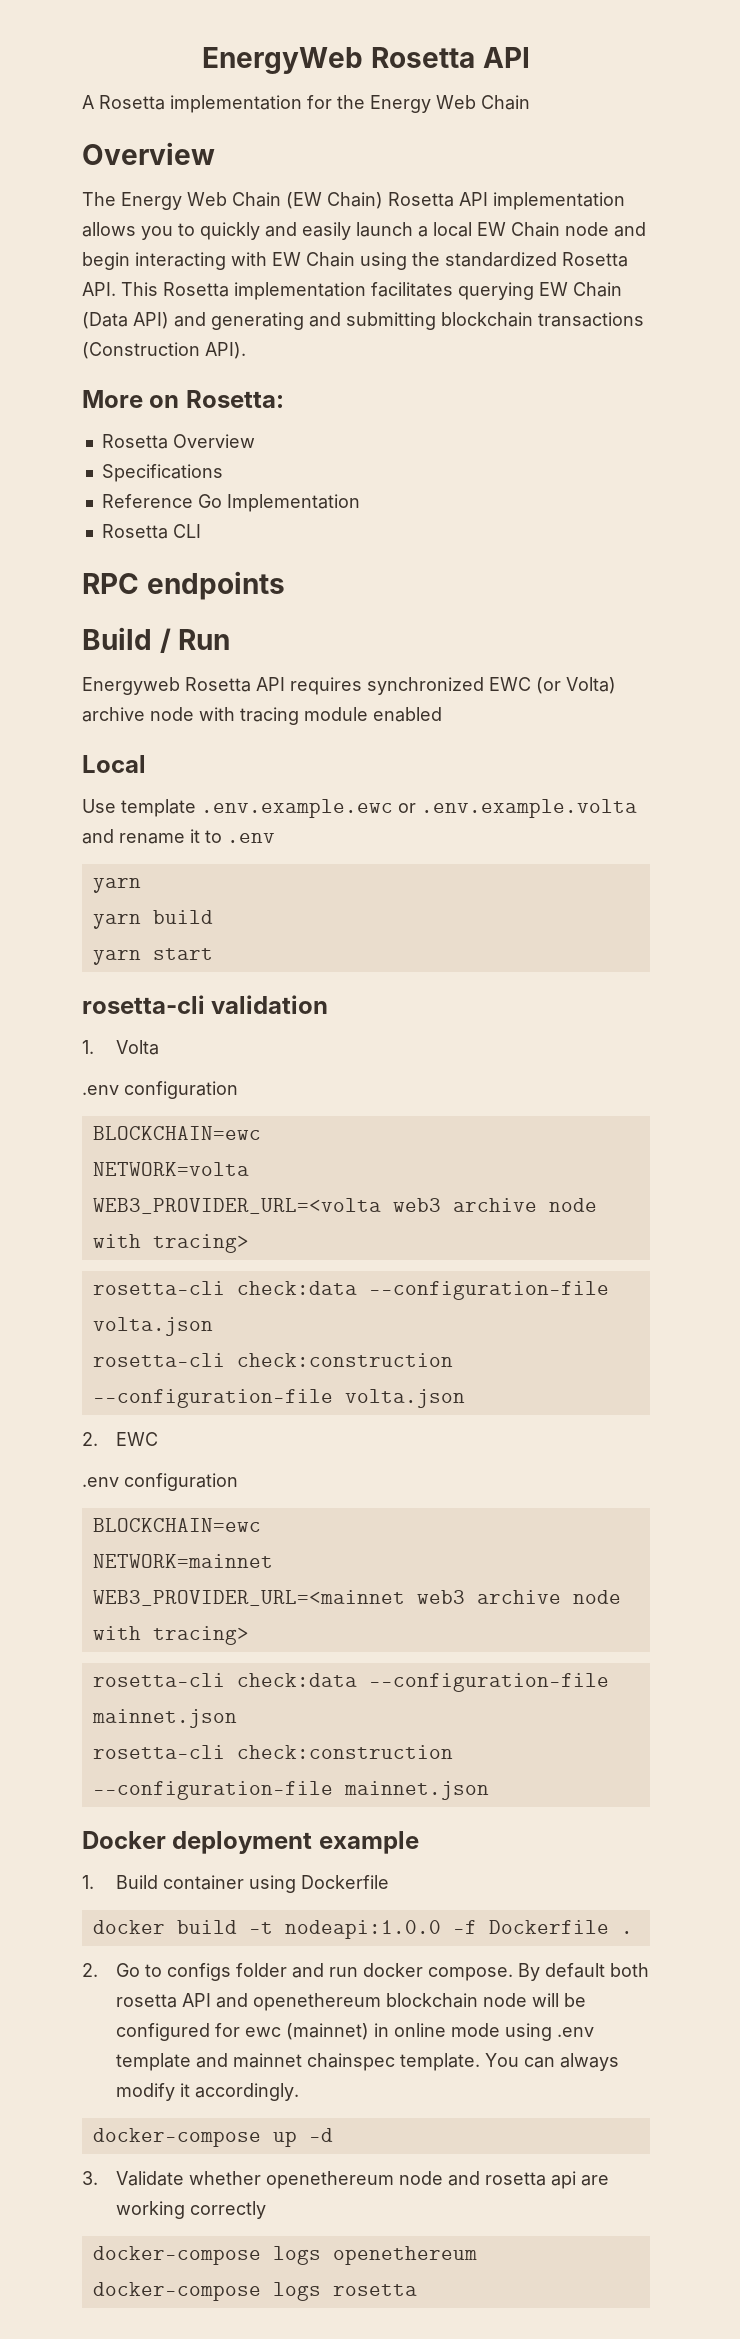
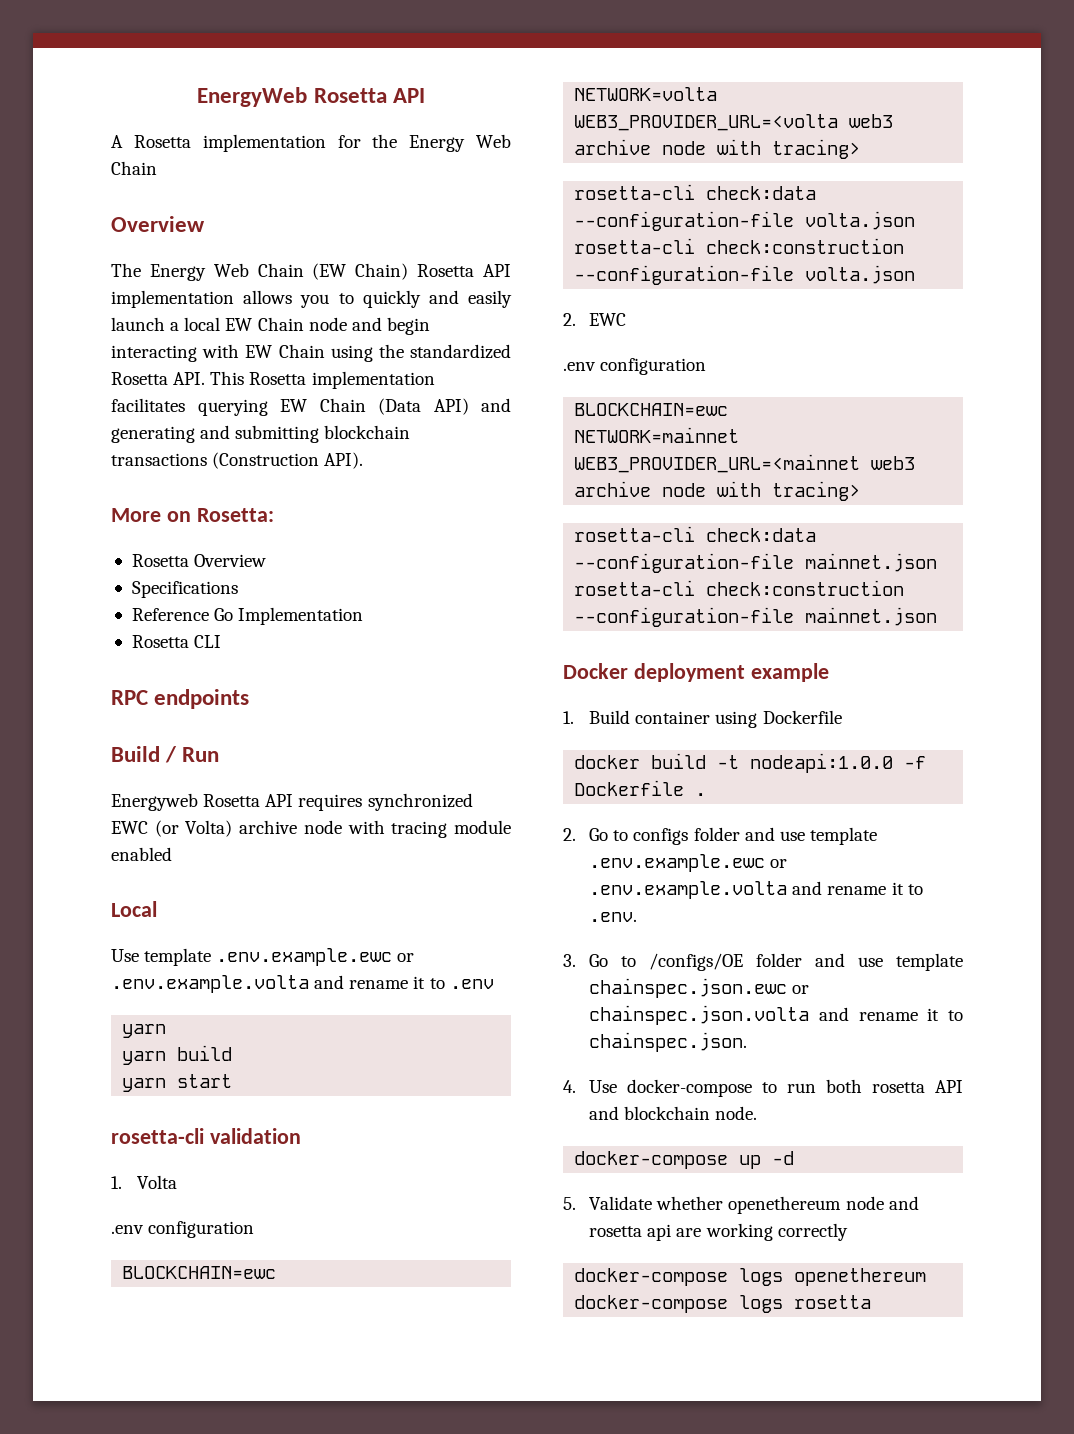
[328,1963,649,1981] [115,1993,586,2011] [115,2023,594,2041] [115,2053,619,2071] [115,2083,299,2101] run docker compose. By default both rosetta API and openethereum blockchain node will be configured for ewc (mainnet) in online mode using .env template and mainnet chainspec template. You can always modify it accordingly. -> [779,827,877,845] [589,854,788,872] [589,881,923,899] [589,912,638,922] [563,953,963,971] [589,978,810,998] [589,1005,963,1025] [589,1032,748,1052] [563,1079,963,1097] [589,1106,758,1120] use template .env.example.ewc or .env.example.volta and rename it to .env. // 3. Go to /configs/OE folder and use template chainspec.json.ewc or chainspec.json.volta and rename it to chainspec.json. // 4. Use docker-compose to run both rosetta API and blockchain node.
[82,2171,98,2185] 3. -> [563,1197,576,1210] 5.

